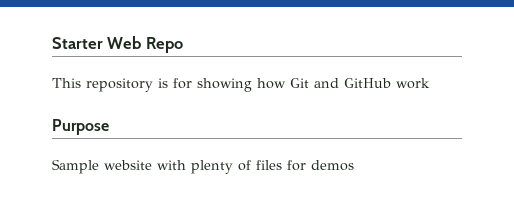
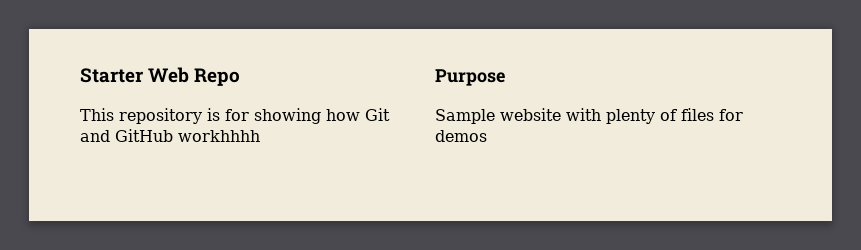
[396,78,430,89] work -> [178,130,260,142] workhhhh

